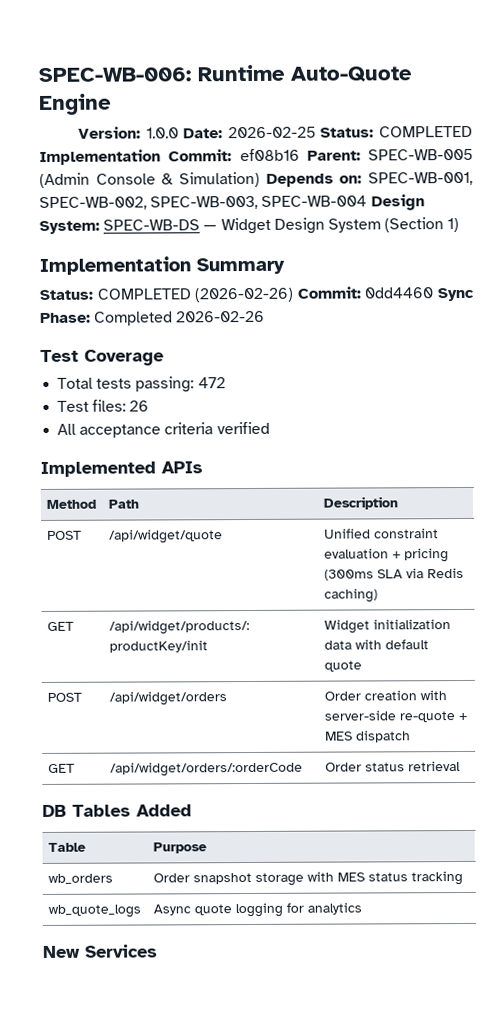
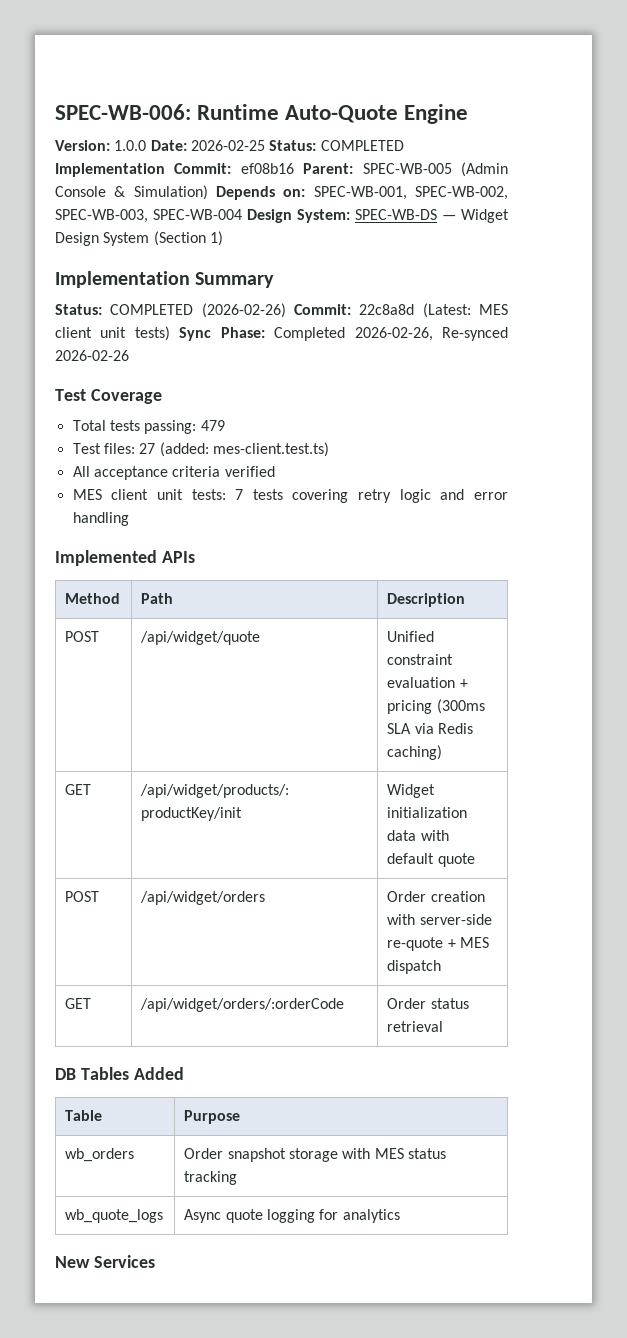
[364,287,435,299] 0dd4460 -> [359,303,508,318] [55,326,170,341] 22c8a8d (Latest: MES client unit tests)
(174, 318) none -> [354,327,508,341] 2026-02-26, Re-synced
[197,377,226,389] 472 -> [200,420,225,431] 479
[129,400,150,412] 26 -> [139,442,329,457] 27 (added: mes-client.test.ts)
(270, 428) none -> [72,489,508,503] [72,512,129,526] // MES client unit tests: 7 tests covering retry logic and error handling

